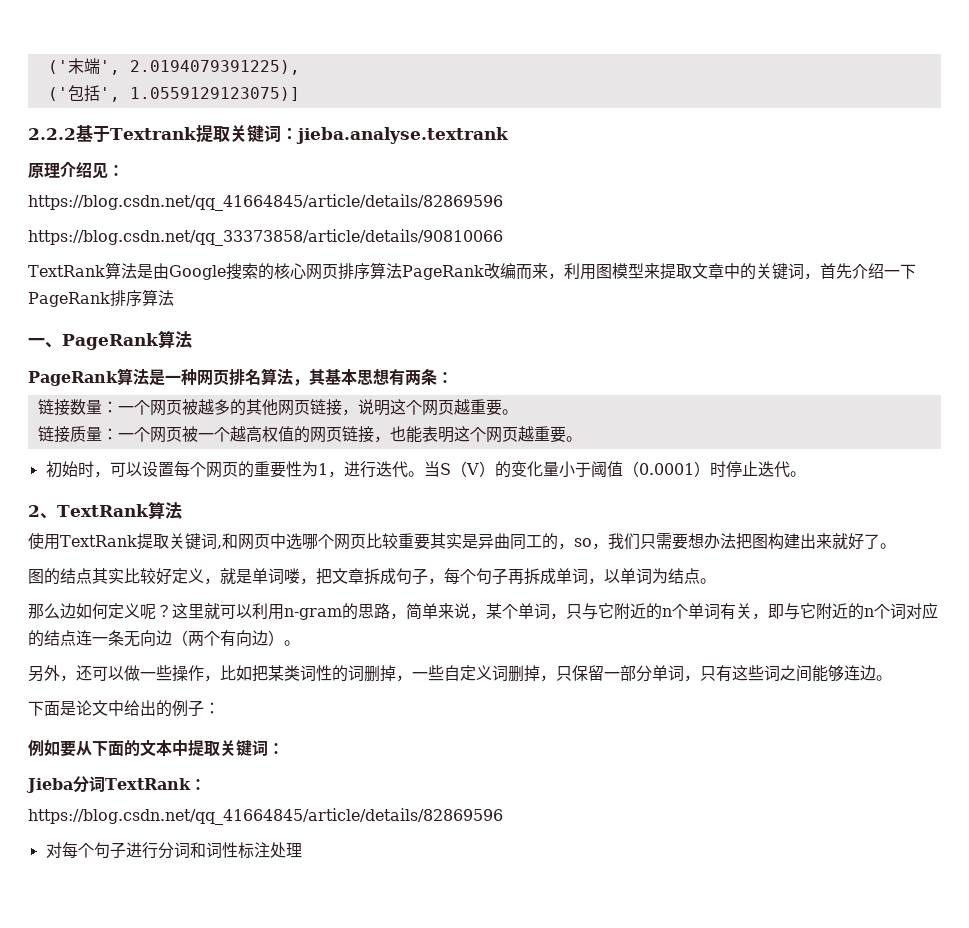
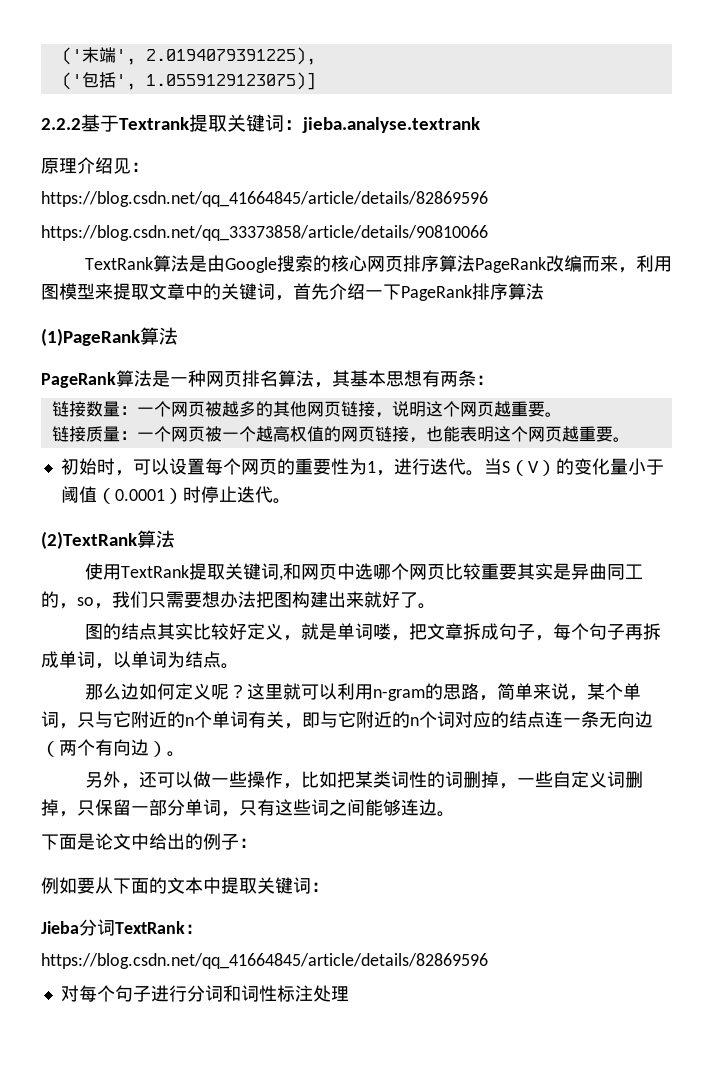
[28,333,159,350] 一、PageRank -> [41,328,140,346] (1)PageRank
[28,504,149,519] 2、TextRank -> [41,531,137,549] (2)TextRank

